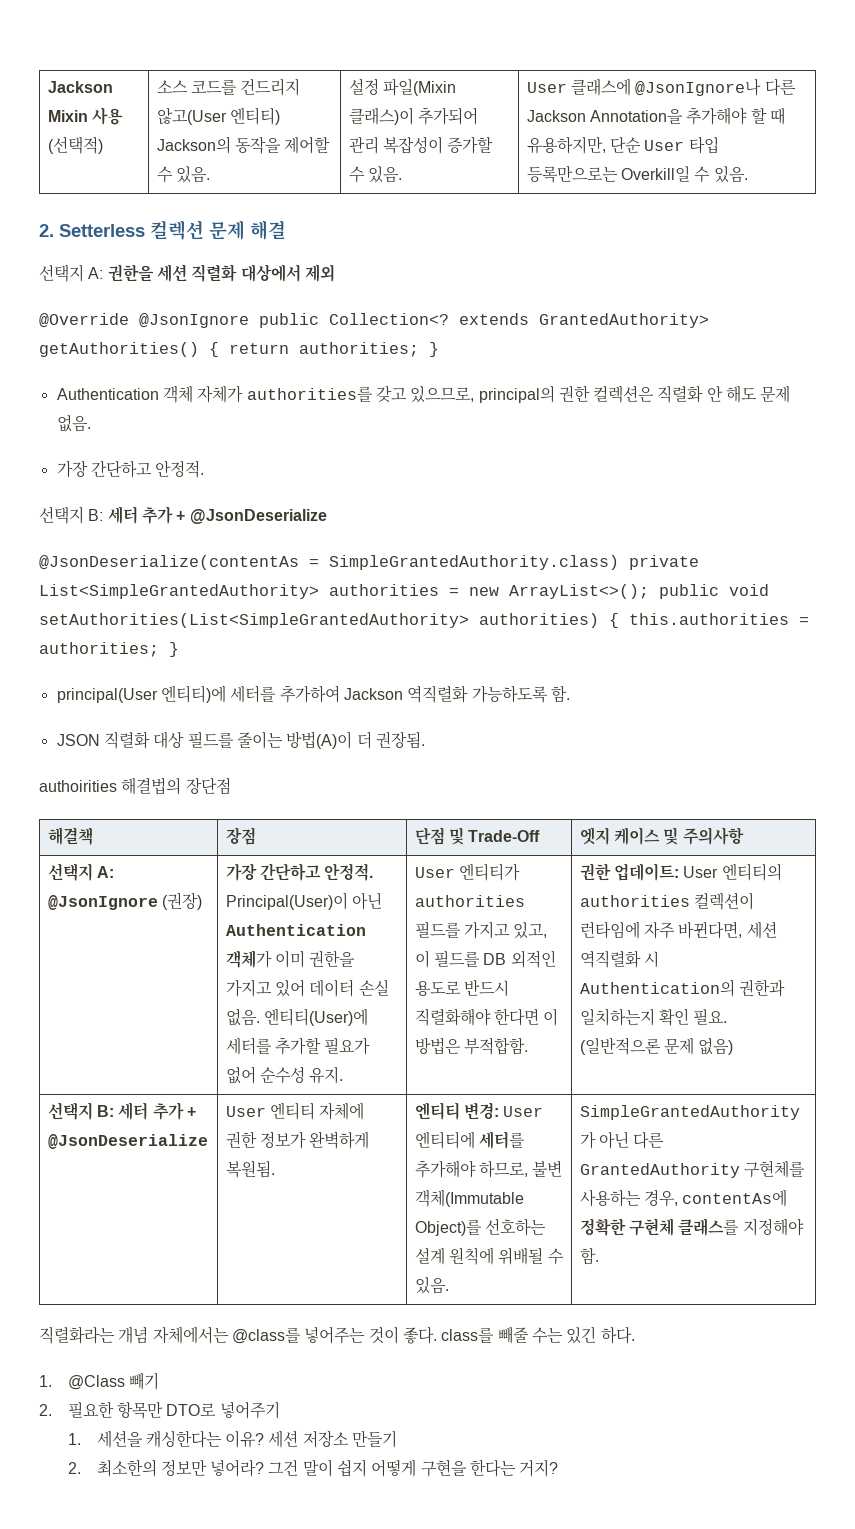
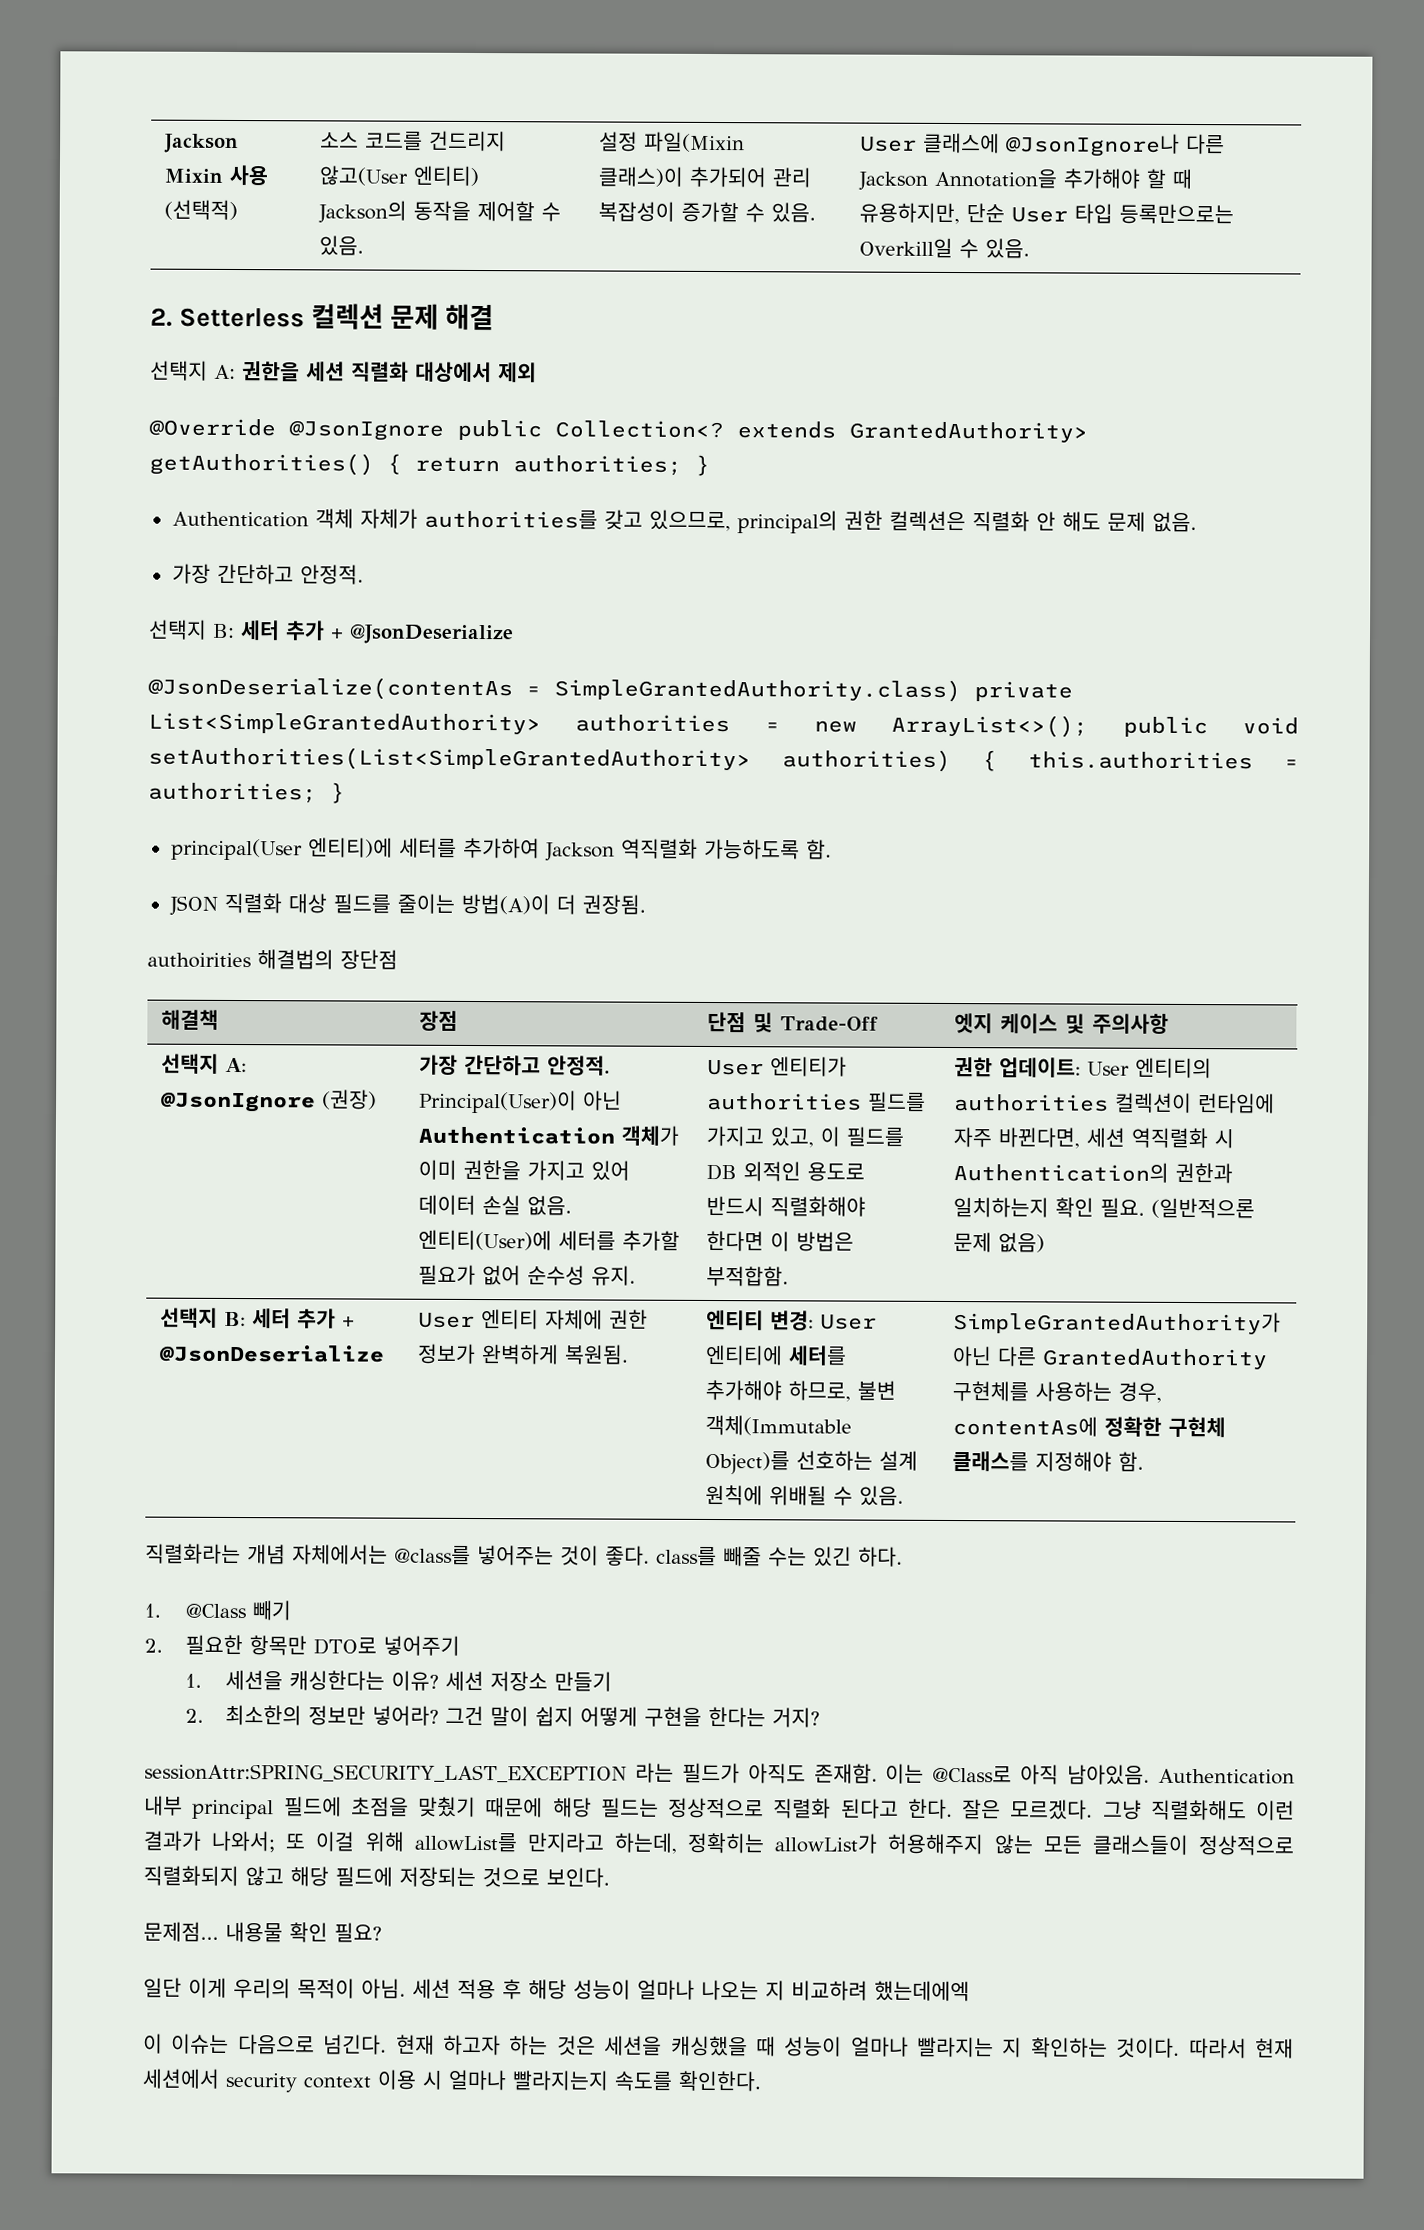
(559, 1468) none -> [144,1762,1296,1785] [144,1795,1295,1821] [143,1830,1294,1856] [143,1865,610,1888] [143,1921,382,1943] [143,1977,970,2002] [143,2033,1295,2059] [142,2068,761,2093] // sessionAttr:SPRING_SECURITY_LAST_EXCEPTION 라는 필드가 아직도 존재함. 이는 @Class로 아직 남아있음. Authentication 내부 principal 필드에 초점을 맞췄기 때문에 해당 필드는 정상적으로 직렬화 된다고 한다. 잘은 모르겠다. 그냥 직렬화해도 이런 결과가 나와서; 또 이걸 위해 allowList를 만지라고 하는데, 정확히는 allowList가 허용해주지 않는 모든 클래스들이 정상적으로 직렬화되지 않고 해당 필드에 저장되는 것으로 보인다. // 문제점... 내용물 확인 필요? // 일단 이게 우리의 목적이 아님. 세션 적용 후 해당 성능이 얼마나 나오는 지 비교하려 했는데에엑 // 이 이슈는 다음으로 넘긴다. 현재 하고자 하는 것은 세션을 캐싱했을 때 성능이 얼마나 빨라지는 지 확인하는 것이다. 따라서 현재 세션에서 security context 이용 시 얼마나 빨라지는지 속도를 확인한다.

